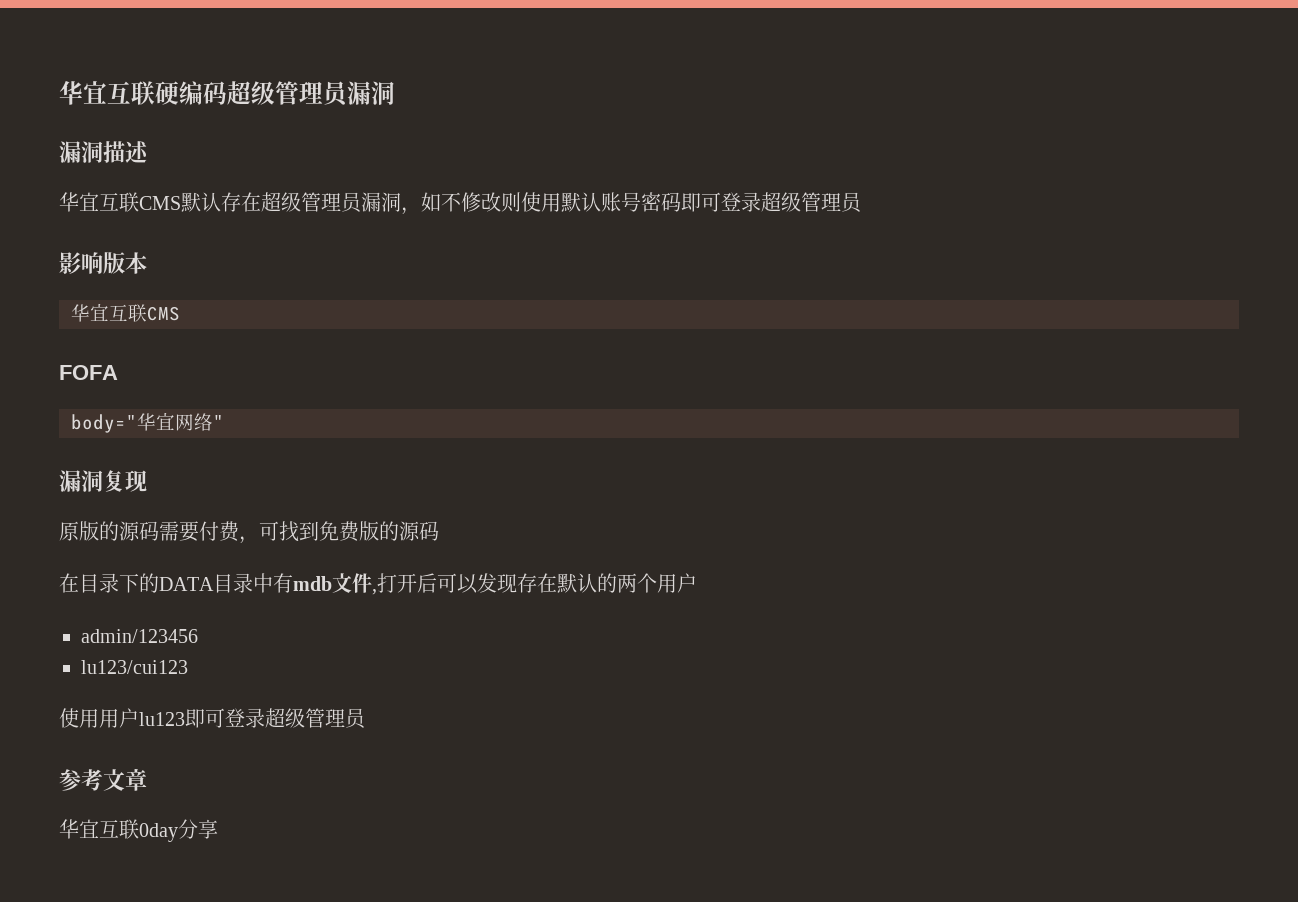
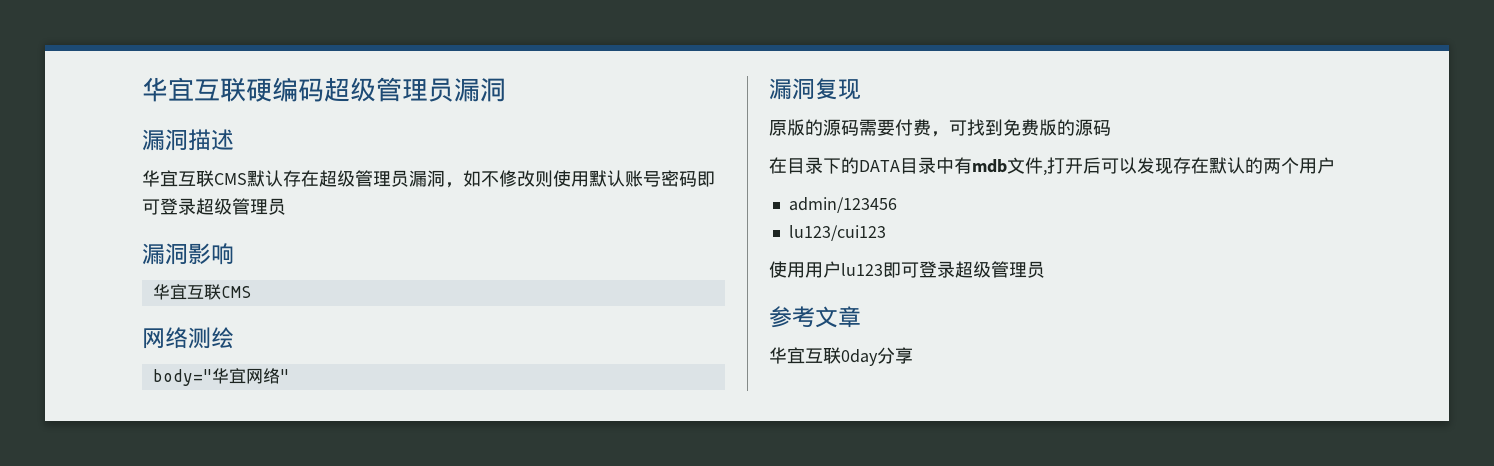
(863, 202) none -> [142,243,188,265] 漏洞
[103,252,147,274] 版本 -> (234, 254) none
[59,365,118,380] FOFA -> [142,327,234,349] 网络测绘

